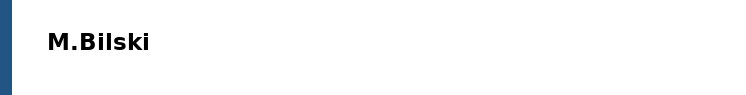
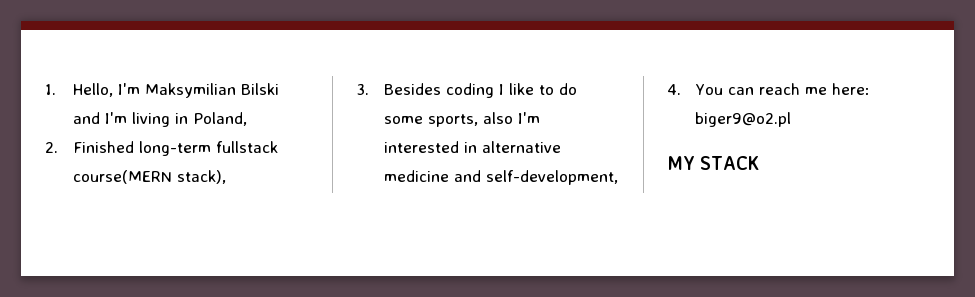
[47,33,150,50] M.Bilski -> [45,83,279,98] [72,112,247,127] [45,141,278,156] [72,170,226,184] [356,83,577,98] [383,112,540,127] [383,141,561,153] [383,170,618,185] [667,83,870,95] [694,112,791,127] [667,156,760,170] 1. Hello, I'm Maksymilian Bilski and I'm living in Poland, // 2. Finished long-term fullstack course(MERN stack), // 3. Besides coding I like to do some sports, also I'm interested in alternative medicine and self-development, // 4. You can reach me here: biger9@o2.pl // MY STACK

